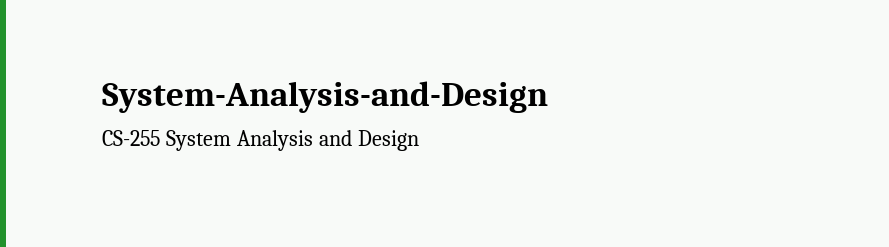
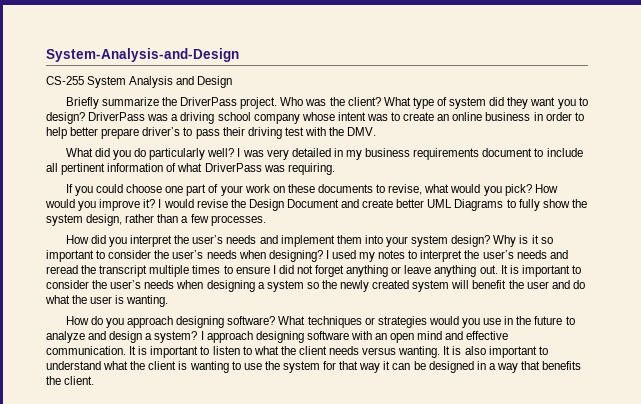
(419, 140) none -> [65,97,588,109] [46,112,584,124] [46,127,377,139] [65,148,583,160] [46,163,335,175] [65,184,558,196] [45,199,587,211] [46,214,266,226] [65,235,553,247] [46,250,568,262] [46,265,581,277] [46,280,585,292] [45,295,169,307] [65,316,575,328] [46,331,509,343] [46,346,548,358] [46,361,582,373] [46,376,95,385] // Briefly summarize the DriverPass project. Who was the client? What type of system did they want you to design? DriverPass was a driving school company whose intent was to create an online business in order to help better prepare driver’s to pass their driving test with the DMV. // What did you do particularly well? I was very detailed in my business requirements document to include all pertinent information of what DriverPass was requiring. // If you could choose one part of your work on these documents to revise, what would you pick? How would you improve it? I would revise the Design Document and create better UML Diagrams to fully show the system design, rather than a few processes. // How did you interpret the user’s needs and implement them into your system design? Why is it so important to consider the user’s needs when designing? I used my notes to interpret the user’s needs and reread the transcript multiple times to ensure I did not forget anything or leave anything out. It is important to consider the user’s needs when designing a system so the newly created system will benefit the user and do what the user is wanting. // How do you approach designing software? What techniques or strategies would you use in the future to analyze and design a system? I approach designing software with an open mind and effective communication. It is important to listen to what the client needs versus wanting. It is also important to understand what the client is wanting to use the system for that way it can be designed in a way that benefits the client.

